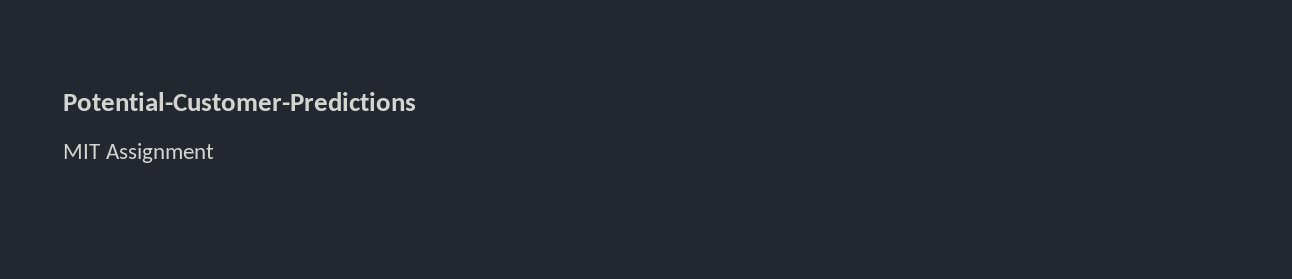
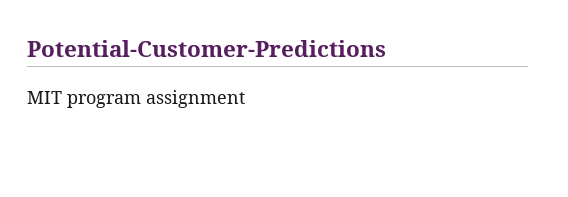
[106,143,215,163] Assignment -> [67,90,245,108] program assignment

